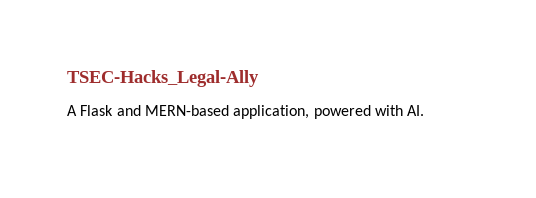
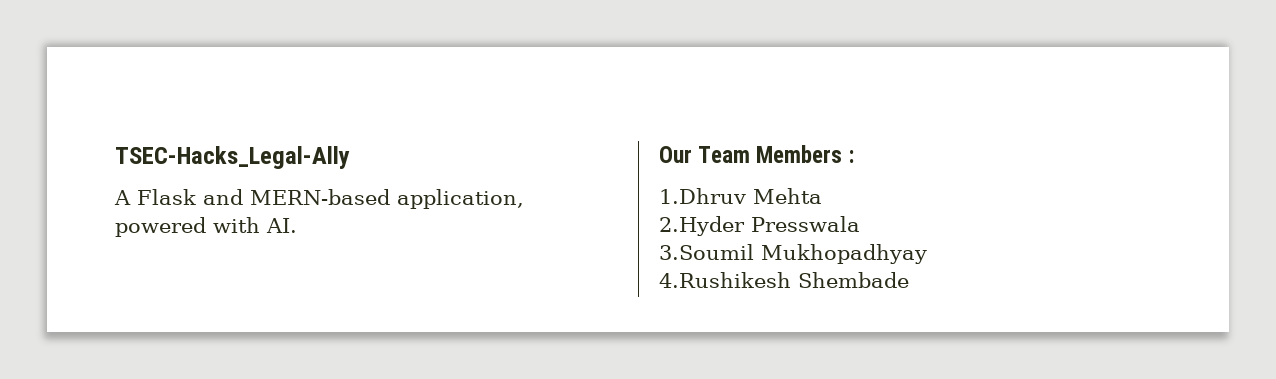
(425, 110) none -> [659,145,854,163] [659,188,822,204] [659,216,860,236] [659,244,927,264] [659,272,909,288] // Our Team Members : // 1.Dhruv Mehta // 2.Hyder Presswala // 3.Soumil Mukhopadhyay // 4.Rushikesh Shembade

